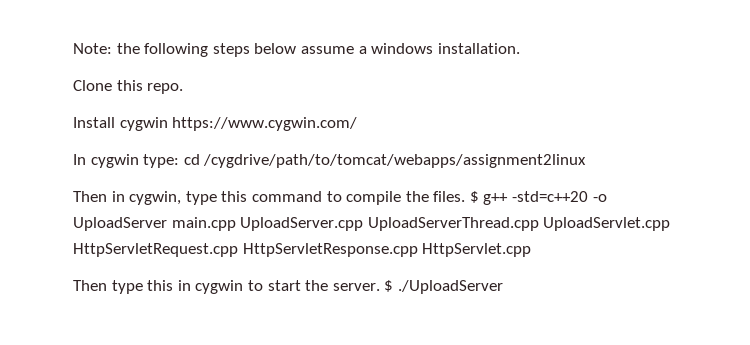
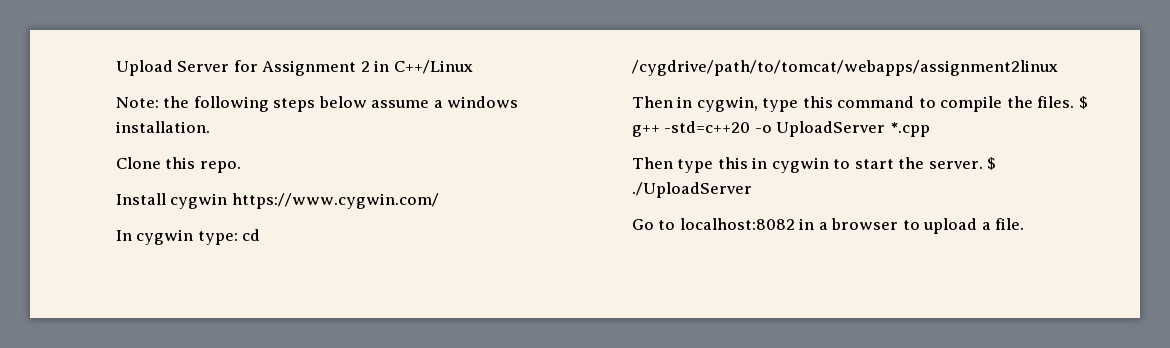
(73, 48) none -> [116,60,473,76] Upload Server for Assignment 2 in C++/Linux //
[171,217,671,231] [73,243,532,257] main.cpp UploadServer.cpp UploadServerThread.cpp UploadServlet.cpp HttpServletRequest.cpp HttpServletResponse.cpp HttpServlet.cpp -> [889,122,930,137] *.cpp
(503, 287) none -> [632,218,1025,234] // Go to localhost:8082 in a browser to upload a file.

